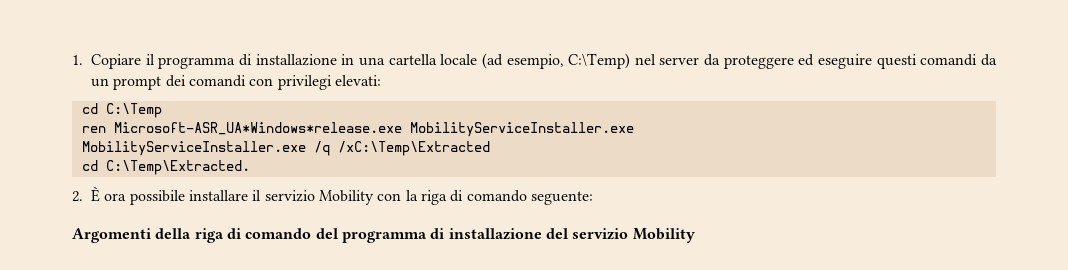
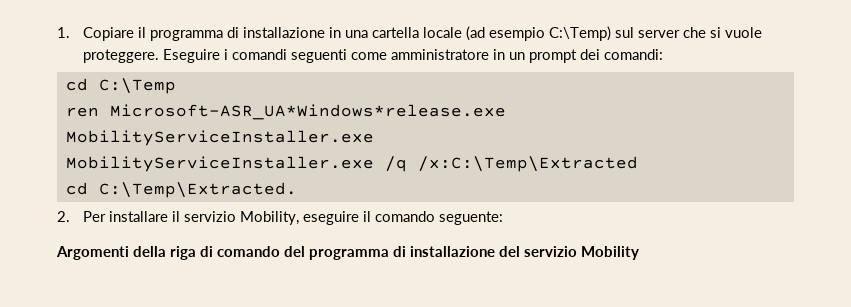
[506,53,997,69] [91,75,381,90] esempio, C:\Temp) nel server da proteggere ed eseguire questi comandi da un prompt dei comandi con privilegi elevati: -> [489,26,763,41] [83,49,664,63] esempio C:\Temp) sul server che si vuole proteggere. Eseguire i comandi seguenti come amministratore in un prompt dei comandi:
[337,141,490,156] /xC:\Temp\Extracted -> [417,156,638,172] /x:C:\Temp\Extracted
[91,187,464,205] È ora possibile installare il servizio Mobility con la riga di -> [83,211,372,225] Per installare il servizio Mobility, eseguire il

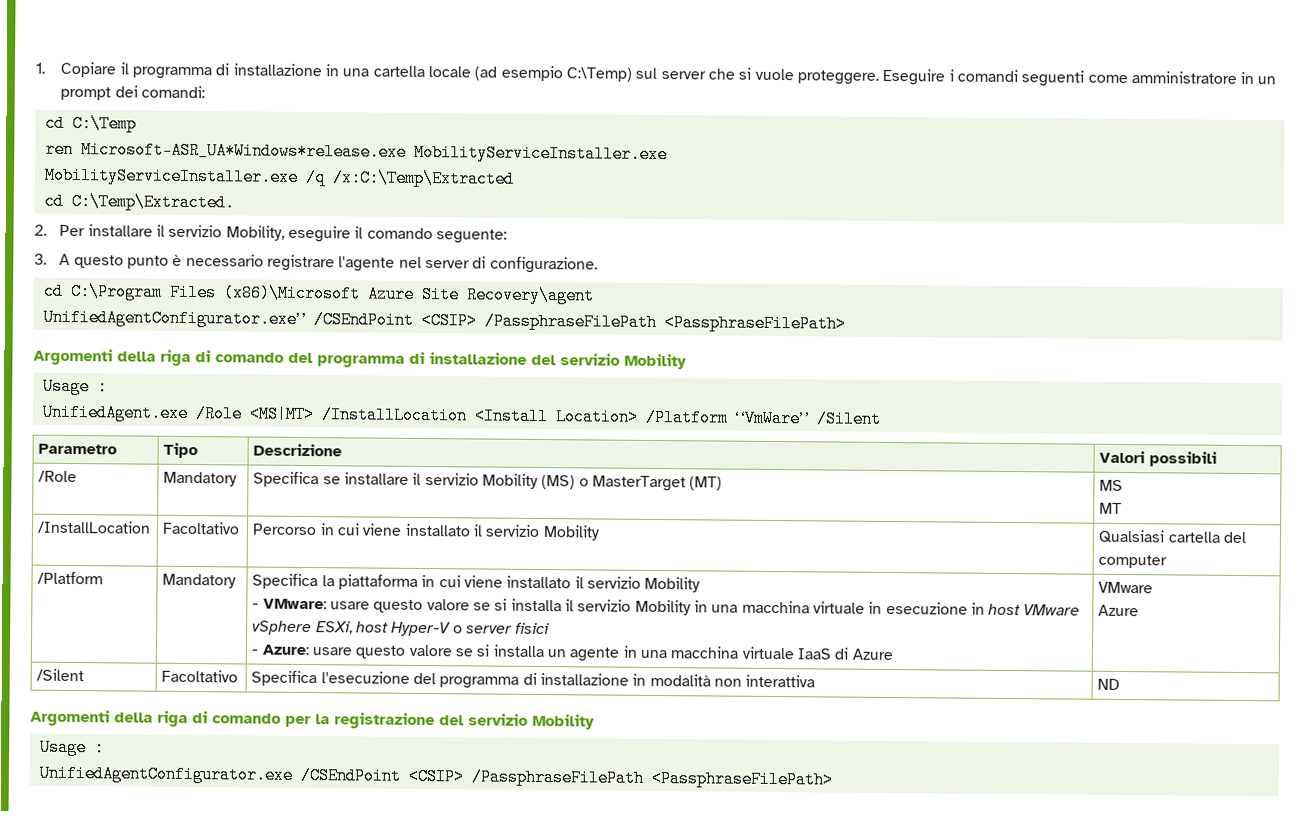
(504, 218) none -> [34,253,598,274] [42,282,595,305] [42,308,846,333] // 3. A questo punto è necessario registrare l'agente nel server di configurazione. // cd C:\Program Files (x86)\Microsoft Azure Site Recovery\agent // UnifiedAgentConfigurator.exe” /CSEndPoint <CSIP> /PassphraseFilePath <PassphraseFilePath>
(639, 253) none -> [42,377,108,396] [41,403,882,428] [38,443,118,455] [163,442,199,459] [253,443,343,457] [1099,450,1218,467] [38,470,78,483] [163,471,238,487] [253,471,723,492] [1099,479,1124,491] [1099,502,1123,514] [37,520,152,534] [162,521,241,535] [252,523,600,541] [1098,529,1247,544] [1098,554,1168,569] [37,571,104,585] [162,573,237,589] [252,573,701,593] [252,598,1081,616] [252,620,551,637] [251,644,893,662] [1098,581,1154,594] [1098,604,1140,617] [36,668,85,682] [161,669,239,683] [251,670,816,689] [1097,678,1121,690] [30,709,595,730] [39,738,105,757] [38,764,833,789] // Usage : // UnifiedAgent.exe /Role <MS|MT> /InstallLocation <Install Location> /Platform “VmWare” /Silent // Parametro | Tipo | Descrizione | Valori possibili // /Role | Mandatory | Specifica se installare il servizio Mobility (MS) o MasterTarget (MT) | MS // MT // /InstallLocation | Facoltativo | Percorso in cui viene installato il servizio Mobility | Qualsiasi cartella del computer // /Platform | Mandatory | Specifica la piattaforma in cui viene installato il servizio Mobility // - VMware: usare questo valore se si installa il servizio Mobility in una macchina virtuale in esecuzione in host VMware vSphere ESXi, host Hyper-V o server fisici // - Azure: usare questo valore se si installa un agente in una macchina virtuale IaaS di Azure | VMware // Azure // /Silent | Facoltativo | Specifica l'esecuzione del programma di installazione in modalità non interattiva | ND // Argomenti della riga di comando per la registrazione del servizio Mobility // Usage : // UnifiedAgentConfigurator.exe /CSEndPoint <CSIP> /PassphraseFilePath <PassphraseFilePath>

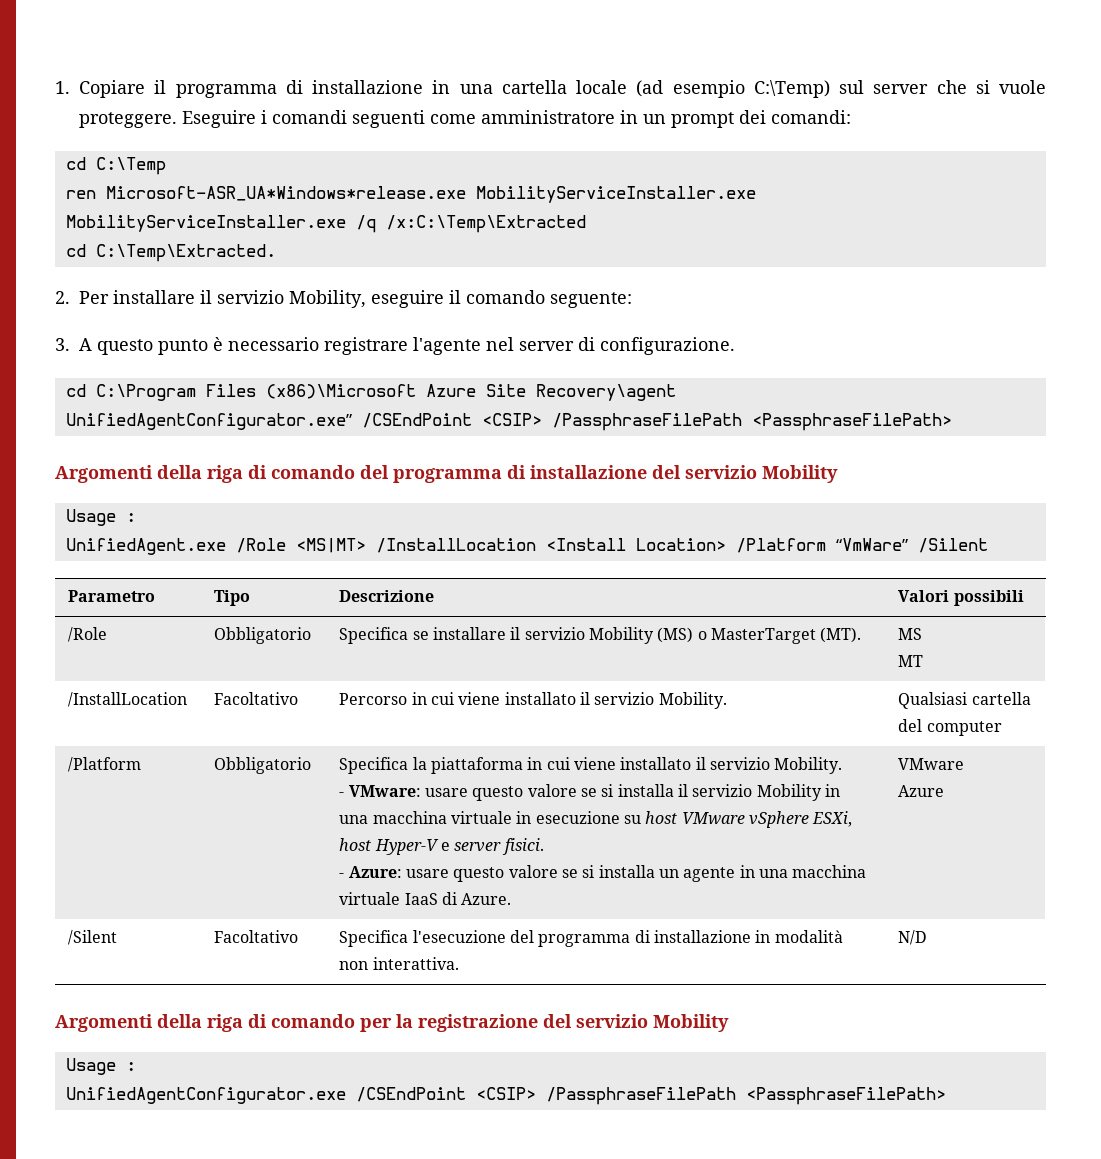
[163,471,238,487] Mandatory -> [214,627,312,644] Obbligatorio
[689,476,723,491] (MT) -> [820,627,862,643] (MT).
[542,525,600,541] Mobility -> [658,692,727,709] Mobility.
[162,573,237,589] Mandatory -> [214,757,312,774] Obbligatorio
[644,576,701,593] Mobility -> [774,757,843,774] Mobility.
[970,602,985,615] in -> [623,815,641,824] su
[452,622,551,635] o server fisici -> [440,838,544,855] e server fisici.
[851,648,893,661] Azure -> [461,893,512,905] Azure.
[745,674,816,688] [1097,678,1121,690] interattiva | ND -> [372,957,459,970] [898,930,928,945] interattiva. | N/D

